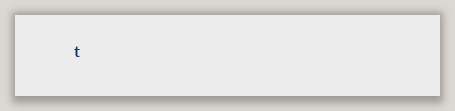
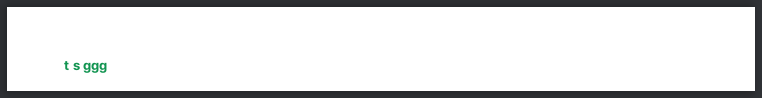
(80, 51) none -> [72,62,108,73] s ggg

